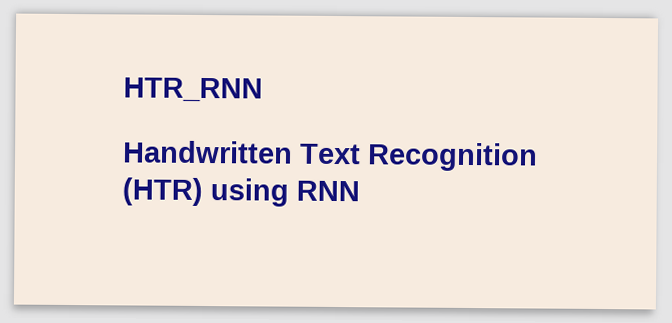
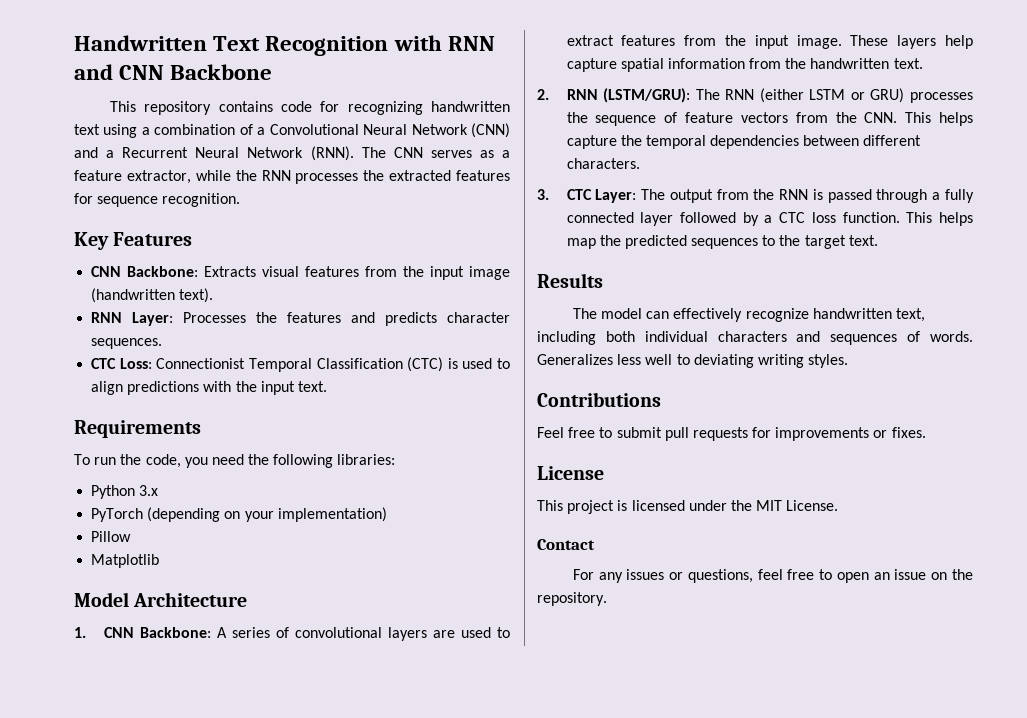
[123,77,263,103] HTR_RNN // -> (74, 43) none
[122,177,360,207] (HTR) using RNN -> [393,35,495,51] [74,64,273,80] [109,101,510,115] [74,123,511,138] [74,146,511,161] [74,170,510,184] [74,193,241,207] [74,232,193,250] [91,266,510,280] [91,288,214,303] [91,312,510,326] [91,338,163,349] [91,357,510,372] [91,381,327,395] [74,420,201,438] [74,454,396,468] [91,485,159,499] [91,507,387,522] [91,531,132,542] [91,554,160,568] [74,592,248,607] [74,627,510,641] [566,35,973,49] [566,58,923,72] [537,88,973,103] [566,112,973,126] [566,135,922,149] [566,158,640,169] [537,189,974,203] [566,212,973,226] [566,235,878,249] [537,273,603,288] [572,308,925,322] [537,331,973,345] [537,354,849,368] [537,392,661,407] [537,427,926,441] [537,466,604,480] [537,500,839,514] [537,539,595,550] [572,569,973,583] [537,592,607,606] with RNN and CNN Backbone // This repository contains code for recognizing handwritten text using a combination of a Convolutional Neural Network (CNN) and a Recurrent Neural Network (RNN). The CNN serves as a feature extractor, while the RNN processes the extracted features for sequence recognition. // Key Features // CNN Backbone: Extracts visual features from the input image (handwritten text). // RNN Layer: Processes the features and predicts character sequences. // CTC Loss: Connectionist Temporal Classification (CTC) is used to align predictions with the input text. // Requirements // To run the code, you need the following libraries: // Python 3.x // PyTorch (depending on your implementation) // Pillow // Matplotlib // Model Architecture // 1. CNN Backbone: A series of convolutional layers are used to extract features from the input image. These layers help capture spatial information from the handwritten text. // 2. RNN (LSTM/GRU): The RNN (either LSTM or GRU) processes the sequence of feature vectors from the CNN. This helps capture the temporal dependencies between different characters. // 3. CTC Layer: The output from the RNN is passed through a fully connected layer followed by a CTC loss function. This helps map the predicted sequences to the target text. // Results // The model can effectively recognize handwritten text, including both individual characters and sequences of words. Generalizes less well to deviating writing styles. // Contributions // Feel free to submit pull requests for improvements or fixes. // License // This project is licensed under the MIT License. // Contact // For any issues or questions, feel free to open an issue on the repository.

